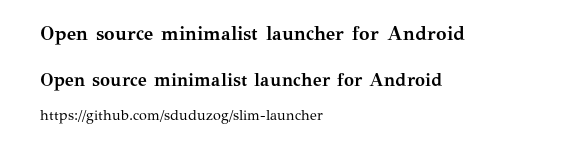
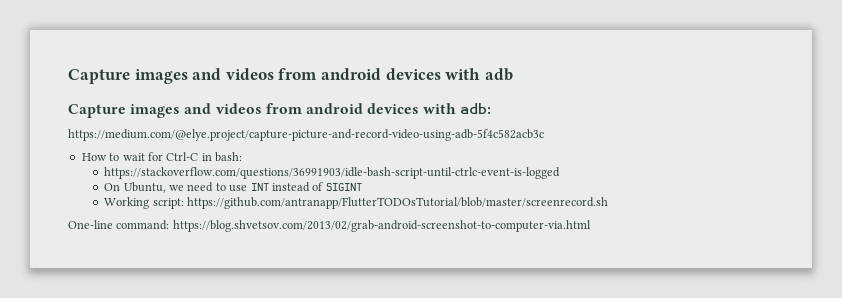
[40,26,465,45] [40,73,443,91] [40,110,323,124] Open source minimalist launcher for Android // Open source minimalist launcher for Android // https://github.com/sduduzog/slim-launcher -> [68,68,513,84] [68,103,492,118] [68,129,544,141] [81,152,242,162] [104,167,561,179] [104,182,362,193] [104,197,609,209] [68,220,591,232] Capture images and videos from android devices with adb // Capture images and videos from android devices with adb: // https://medium.com/@elye.project/capture-picture-and-record-video-using-adb-5f4c582acb3c // How to wait for Ctrl-C in bash: // https://stackoverflow.com/questions/36991903/idle-bash-script-until-ctrlc-event-is-logged // On Ubuntu, we need to use INT instead of SIGINT // Working script: https://github.com/antranapp/FlutterTODOsTutorial/blob/master/screenrecord.sh // One-line command: https://blog.shvetsov.com/2013/02/grab-android-screenshot-to-computer-via.html

